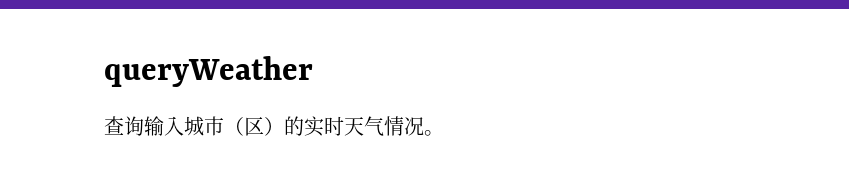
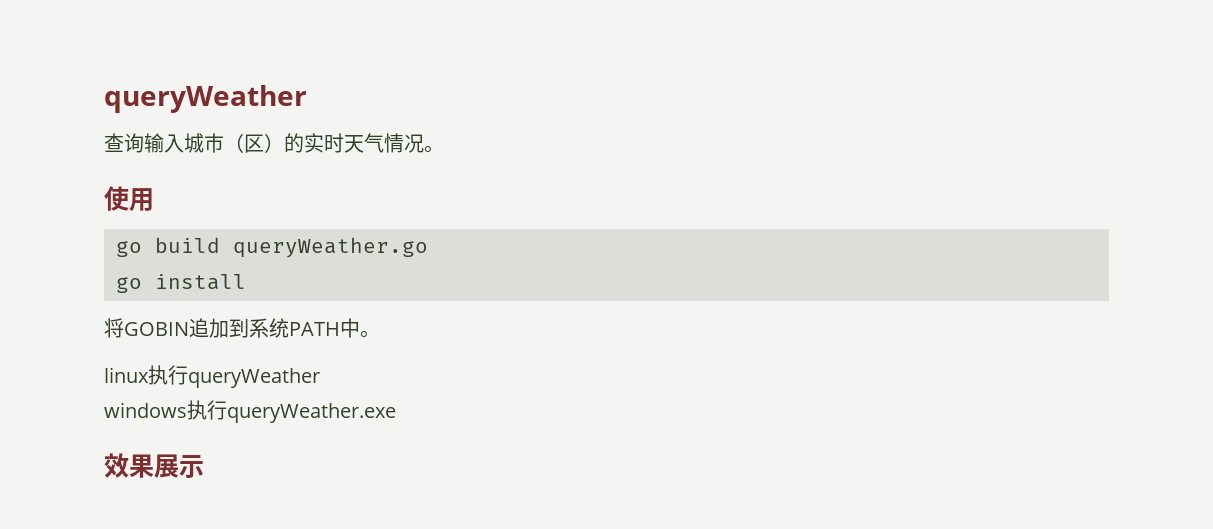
(444, 133) none -> [104,186,154,212] [116,237,428,258] [116,274,246,293] [104,318,380,338] [104,365,320,388] [104,400,396,423] [104,453,204,478] // 使用 // go build queryWeather.go // go install // 将GOBIN追加到系统PATH中。 // linux执行queryWeather // windows执行queryWeather.exe // 效果展示

